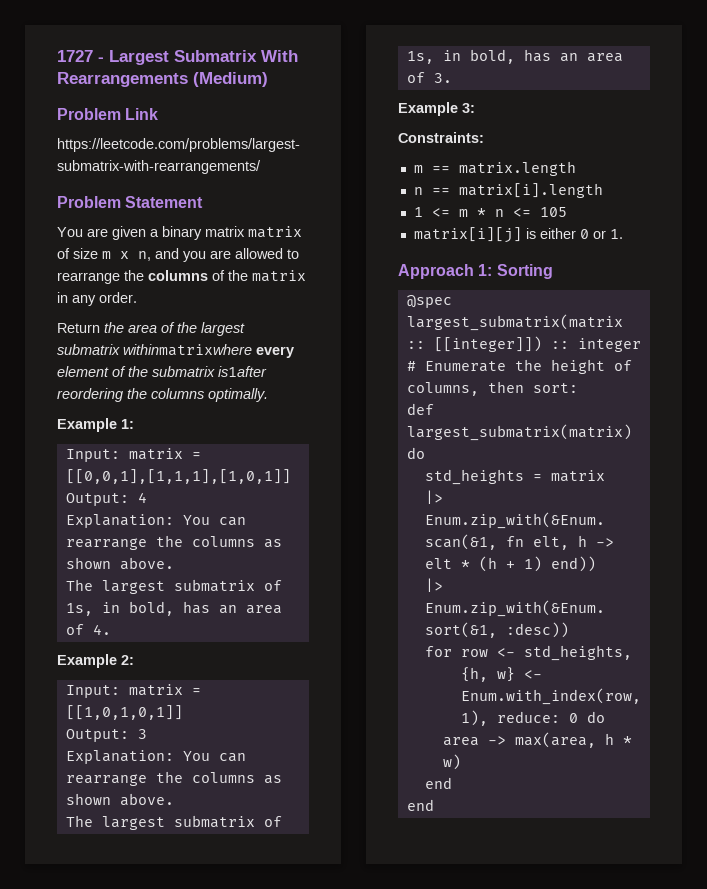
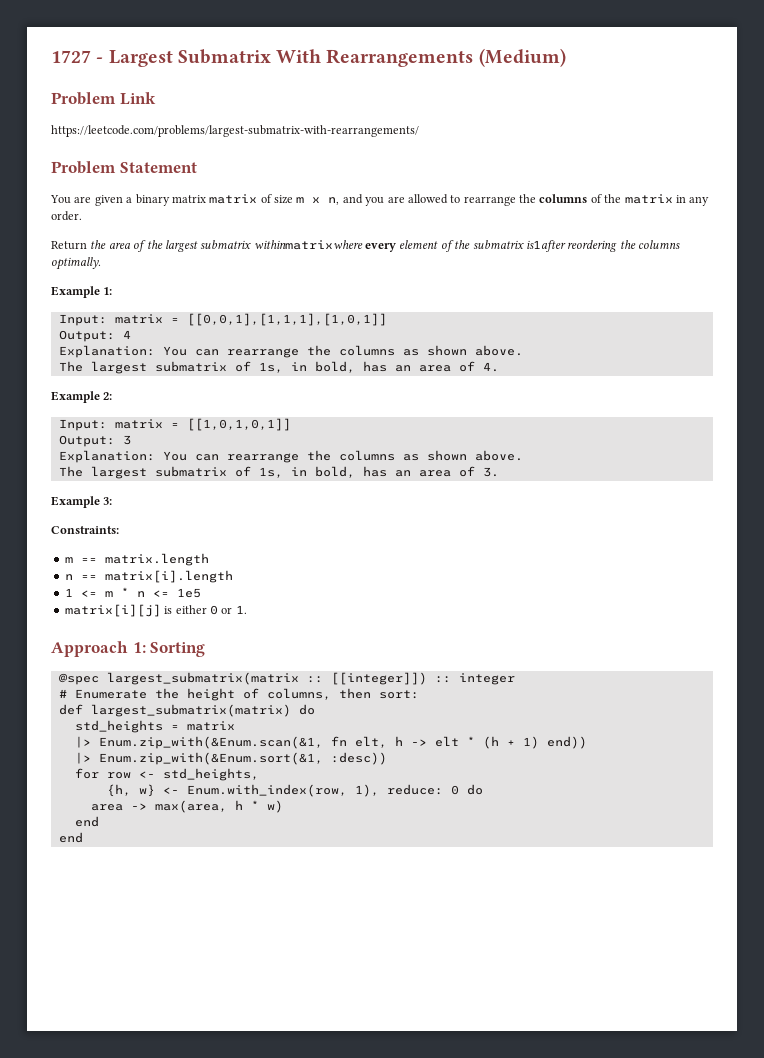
[539,207,567,217] 105 -> [176,588,201,598] 1e5

